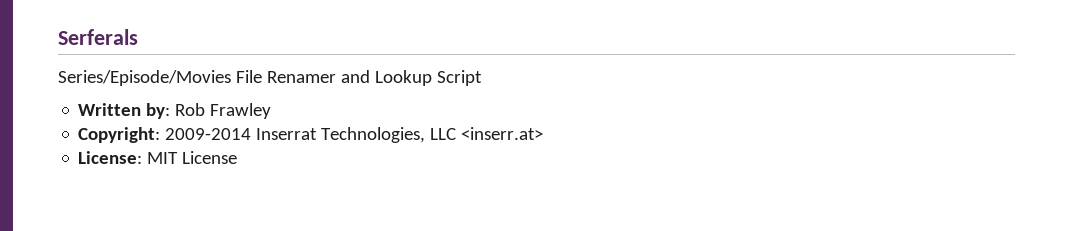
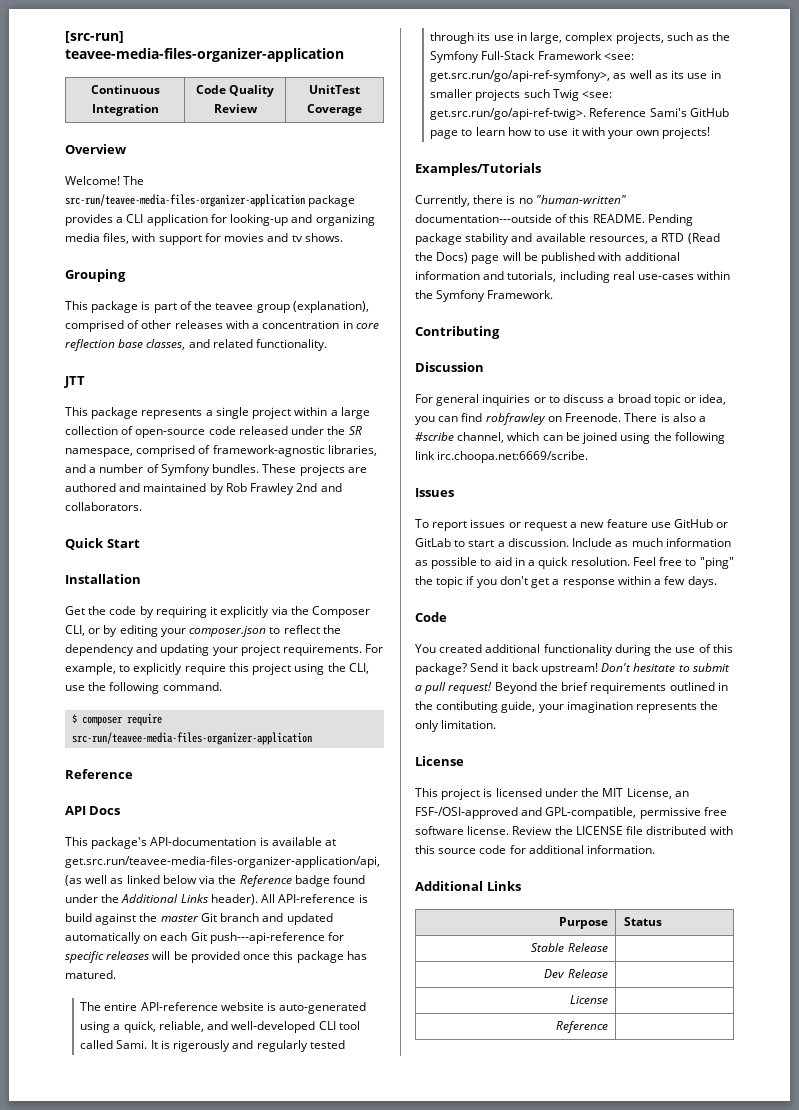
[58,29,138,45] [58,70,482,86] [78,103,272,119] [78,127,544,143] [78,151,238,164] Serferals // Series/Episode/Movies File Renamer and Lookup Script // Written by: Rob Frawley // Copyright: 2009-2014 Inserrat Technologies, LLC <inserr.at> // License: MIT License -> [65,31,124,43] [65,48,344,62] [90,85,160,94] [91,104,159,116] [195,85,275,97] [213,104,258,113] [309,85,360,94] [307,104,362,116] [65,144,126,154] [65,176,145,185] [65,194,356,207] [65,214,375,226] [65,233,343,245] [65,269,126,282] [65,301,369,313] [65,320,379,332] [65,339,328,351] [64,376,85,388] [65,407,370,419] [65,426,362,438] [65,445,377,457] [65,464,367,476] [65,483,342,495] [65,502,142,511] [65,538,140,550] [65,574,141,584] [65,606,371,618] [65,625,341,637] [65,644,384,656] [65,663,369,675] [65,682,222,694] [72,713,163,726] [72,732,313,745] [65,769,133,779] [65,806,121,815] [65,837,337,849] [65,856,380,868] [65,875,366,887] [65,894,368,905] [65,913,333,925] [65,932,345,944] [65,951,367,963] [65,970,116,979] [80,1002,367,1014] [80,1021,360,1033] [80,1040,345,1052] [430,32,731,44] [430,51,634,63] [430,70,721,82] [430,89,613,101] [430,108,729,120] [430,127,711,139] [415,163,541,176] [415,195,626,207] [415,214,693,226] [415,233,720,245] [415,252,680,264] [415,271,731,283] [415,290,554,302] [415,326,500,339] [415,362,484,372] [415,394,727,406] [415,413,707,425] [415,432,725,444] [415,451,589,463] [415,488,454,497] [415,519,729,531] [415,538,731,547] [415,557,734,569] [415,576,717,588] [415,612,447,622] [415,644,733,656] [415,663,730,675] [415,682,728,694] [415,701,719,713] [415,720,497,732] [415,756,464,766] [415,788,689,800] [415,807,727,819] [415,826,733,835] [415,845,656,854] [415,881,521,891] [558,917,608,929] [623,917,662,926] [531,943,608,952] [544,969,608,978] [569,995,608,1004] [555,1021,608,1033] [src-run] teavee-media-files-organizer-application // Continuous Integration | Code Quality Review | UnitTest Coverage // Overview // Welcome! The src-run/teavee-media-files-organizer-application package provides a CLI application for looking-up and organizing media files, with support for movies and tv shows. // Grouping // This package is part of the teavee group (explanation), comprised of other releases with a concentration in core reflection base classes, and related functionality. // JTT // This package represents a single project within a large collection of open-source code released under the SR namespace, comprised of framework-agnostic libraries, and a number of Symfony bundles. These projects are authored and maintained by Rob Frawley 2nd and collaborators. // Quick Start // Installation // Get the code by requiring it explicitly via the Composer CLI, or by editing your composer.json to reflect the dependency and updating your project requirements. For example, to explicitly require this project using the CLI, use the following command. // $ composer require src-run/teavee-media-files-organizer-application // Reference // API Docs // This package's API-documentation is available at get.src.run/teavee-media-files-organizer-application/api, (as well as linked below via the Reference badge found under the Additional Links header). All API-reference is build against the master Git branch and updated automatically on each Git push---api-reference for specific releases will be provided once this package has matured. // The entire API-reference website is auto-generated using a quick, reliable, and well-developed CLI tool called Sami. It is rigerously and regularly tested through its use in large, complex projects, such as the Symfony Full-Stack Framework <see: get.src.run/go/api-ref-symfony>, as well as its use in smaller projects such Twig <see: get.src.run/go/api-ref-twig>. Reference Sami's GitHub page to learn how to use it with your own projects! // Examples/Tutorials // Currently, there is no "human-written" documentation---outside of this README. Pending package stability and available resources, a RTD (Read the Docs) page will be published with additional information and tutorials, including real use-cases within the Symfony Framework. // Contributing // Discussion // For general inquiries or to discuss a broad topic or idea, you can find robfrawley on Freenode. There is also a #scribe channel, which can be joined using the following link irc.choopa.net:6669/scribe. // Issues // To report issues or request a new feature use GitHub or GitLab to start a discussion. Include as much information as possible to aid in a quick resolution. Feel free to "ping" the topic if you don't get a response within a few days. // Code // You created additional functionality during the use of this package? Send it back upstream! Don't hesitate to submit a pull request! Beyond the brief requirements outlined in the contibuting guide, your imagination represents the only limitation. // License // This project is licensed under the MIT License, an FSF-/OSI-approved and GPL-compatible, permissive free software license. Review the LICENSE file distributed with this source code for additional information. // Additional Links // Purpose | Status // Stable Release | // Dev Release | // License | // Reference |

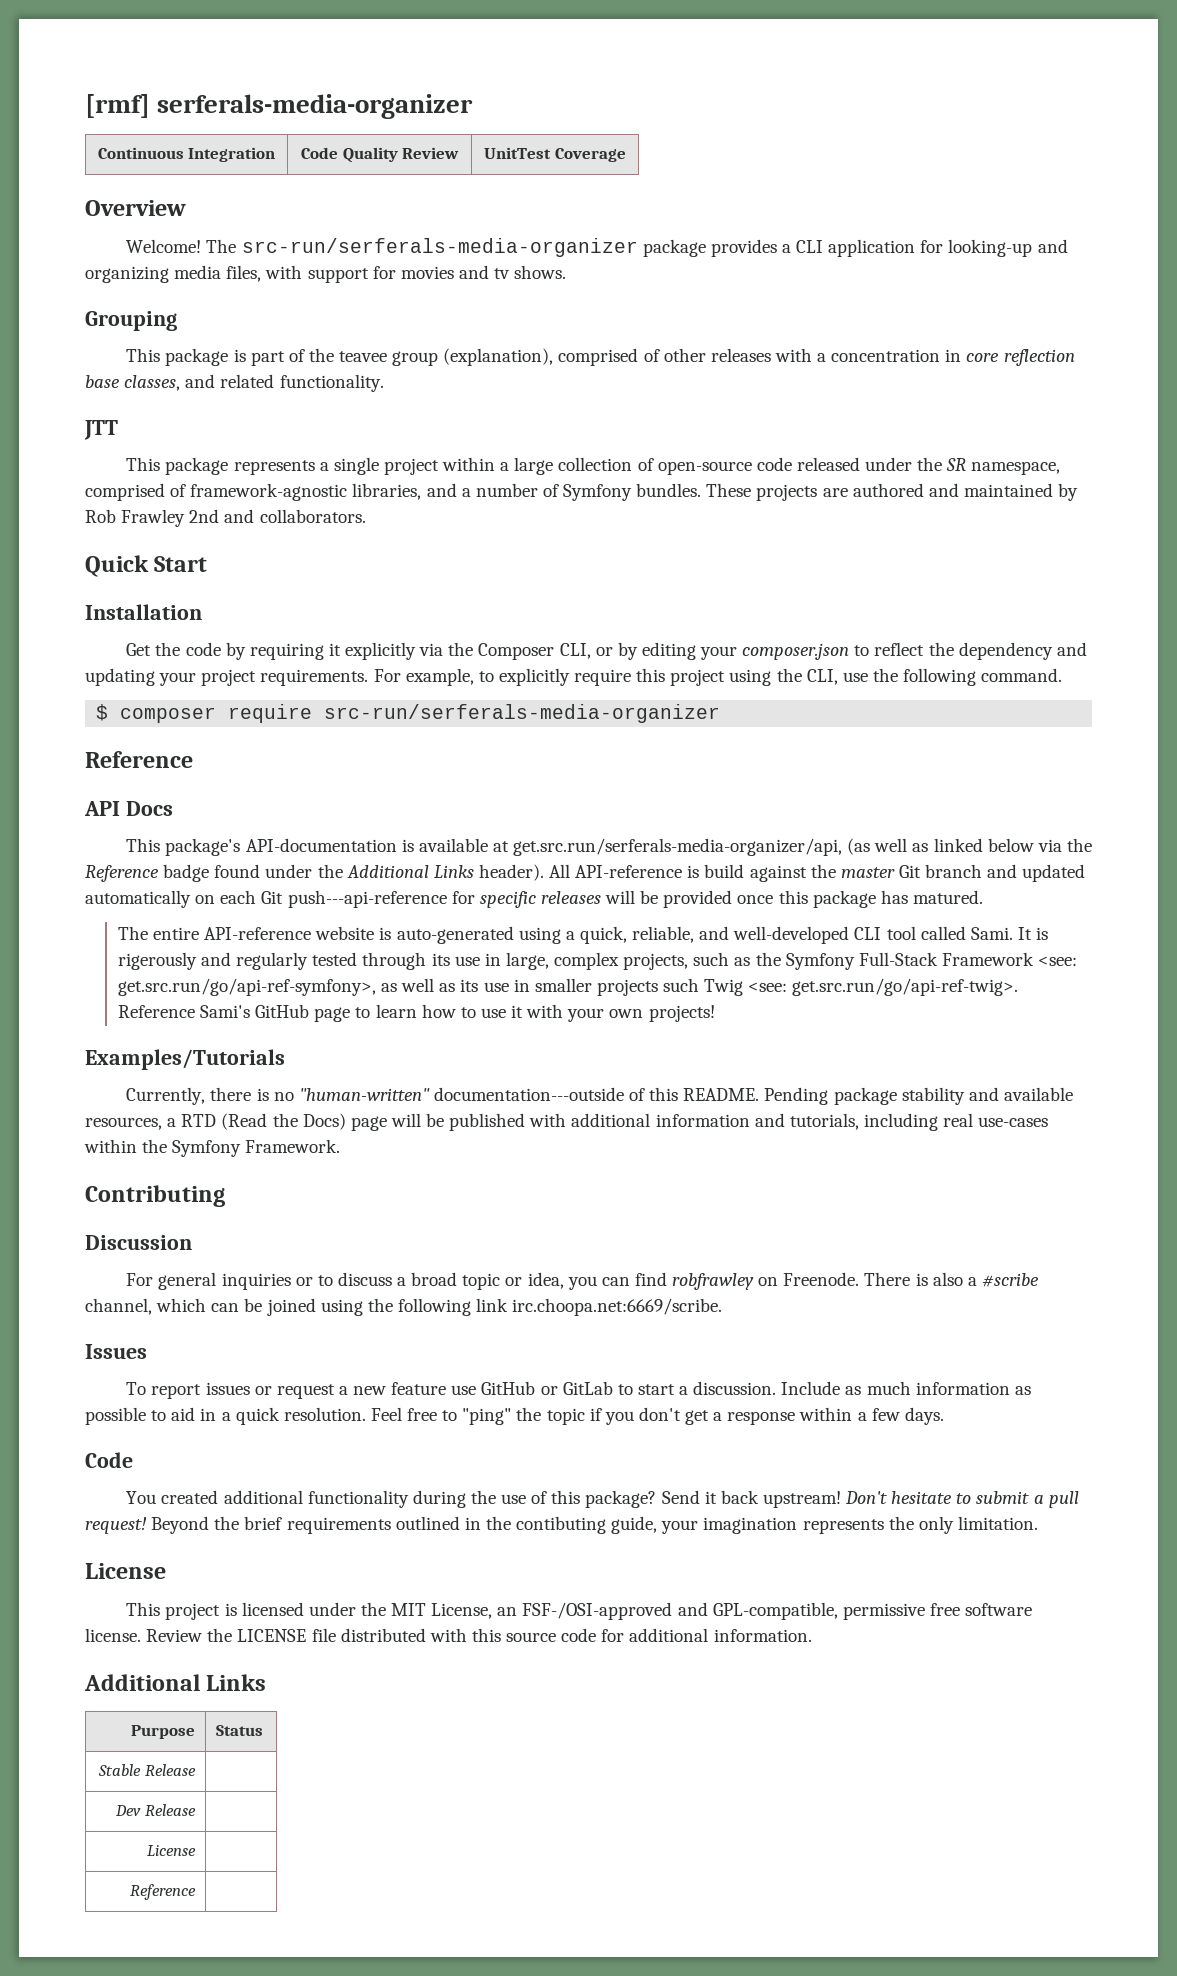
[65,31,124,43] [65,48,344,62] [src-run] teavee-media-files-organizer-application -> [85,94,474,119] [rmf] serferals-media-organizer
[65,194,305,207] src-run/teavee-media-files-organizer-application -> [241,238,638,257] src-run/serferals-media-organizer
[72,732,313,745] src-run/teavee-media-files-organizer-application -> [324,704,721,723] src-run/serferals-media-organizer
[65,856,380,868] get.src.run/teavee-media-files-organizer-application/api, -> [513,838,843,856] get.src.run/serferals-media-organizer/api,

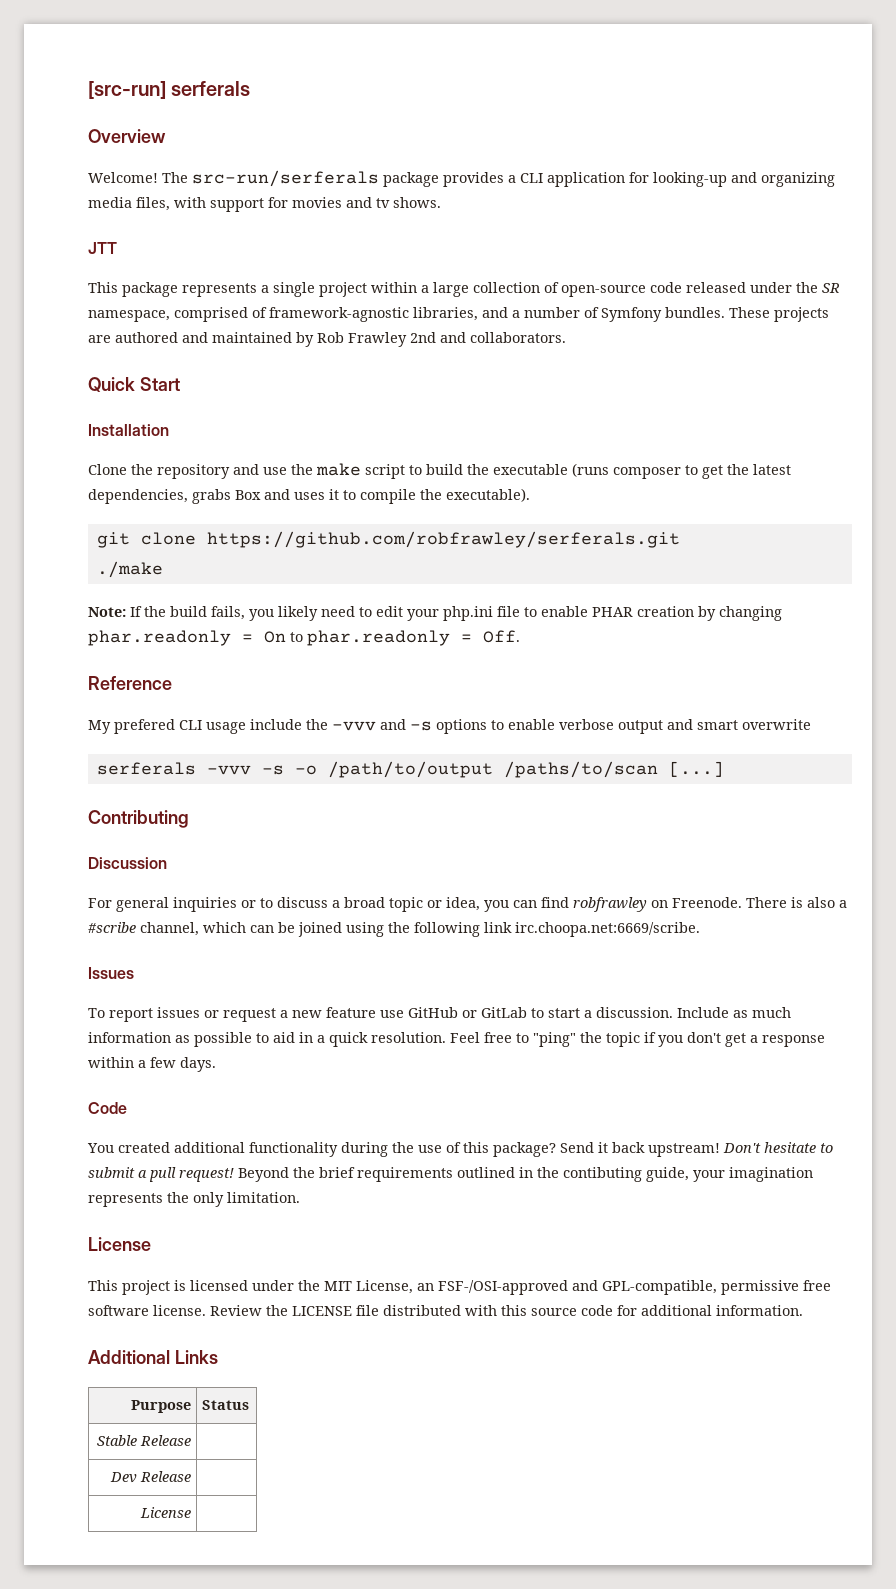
[85,94,474,119] [97,147,276,162] [300,147,460,163] [484,147,626,162] [rmf] serferals-media-organizer // Continuous Integration | Code Quality Review | UnitTest Coverage -> [88,81,251,99] [src-run] serferals
[241,238,638,257] src-run/serferals-media-organizer -> [192,170,379,187] src-run/serferals
[85,311,177,331] [126,348,1075,366] [85,374,384,392] // Grouping // This package is part of the teavee group (explanation), comprised of other releases with a concentration in core reflection base classes, and related functionality. -> (441, 202) none
[126,642,1087,660] [85,668,1063,686] [96,704,721,723] [85,751,193,768] [84,801,173,816] [126,838,1092,856] [85,864,1086,882] [85,890,983,908] [117,926,1049,944] [117,952,1078,970] [117,978,1019,996] [117,1004,715,1022] [85,1049,285,1070] [126,1087,1073,1105] [85,1113,1049,1131] [84,1139,341,1157] Get the code by requiring it explicitly via the Composer CLI, or by editing your composer.json to reflect the dependency and updating your project requirements. For example, to explicitly require this project using the CLI, use the following command. // $ composer require src-run/serferals-media-organizer // Reference // API Docs // This package's API-documentation is available at get.src.run/serferals-media-organizer/api, (as well as linked below via the Reference badge found under the Additional Links header). All API-reference is build against the master Git branch and updated automatically on each Git push---api-reference for specific releases will be provided once this package has matured. // The entire API-reference website is auto-generated using a quick, reliable, and well-developed CLI tool called Sami. It is rigerously and regularly tested through its use in large, complex projects, such as the Symfony Full-Stack Framework <see: get.src.run/go/api-ref-symfony>, as well as its use in smaller projects such Twig <see: get.src.run/go/api-ref-twig>. Reference Sami's GitHub page to learn how to use it with your own projects! // Examples/Tutorials // Currently, there is no "human-written" documentation---outside of this README. Pending package stability and available resources, a RTD (Read the Docs) page will be published with additional information and tutorials, including real use-cases within the Symfony Framework. -> [88,463,791,479] [88,488,530,504] [96,531,680,548] [96,561,163,578] [88,606,782,621] [88,630,520,646] [88,676,172,690] [88,719,811,734] [96,761,724,778] Clone the repository and use the make script to build the executable (runs composer to get the latest dependencies, grabs Box and uses it to compile the executable). // git clone https://github.com/robfrawley/serferals.git // ./make // Note: If the build fails, you likely need to edit your php.ini file to enable PHAR creation by changing phar.readonly = On to phar.readonly = Off. // Reference // My prefered CLI usage include the -vvv and -s options to enable verbose output and smart overwrite // serferals -vvv -s -o /path/to/output /paths/to/scan [...]
[129,1884,196,1900] // Reference | -> (191, 1512) none

